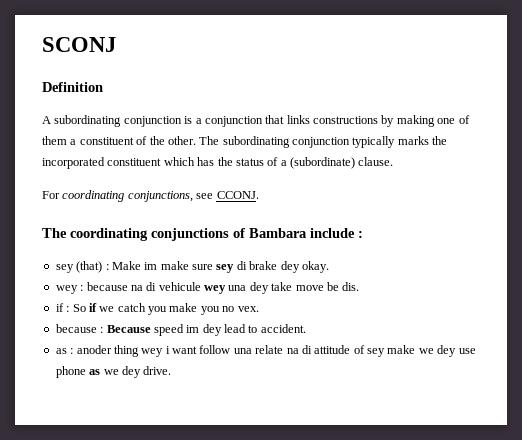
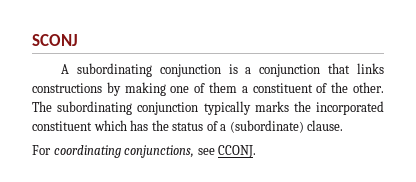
[42,82,103,92] // Definition -> (78, 40) none
[42,228,363,241] [55,261,329,273] [55,282,360,294] [55,303,259,315] [55,324,306,336] [55,345,476,357] [55,366,172,378] // The coordinating conjunctions of Bambara include : // sey (that) : Make im make sure sey di brake dey okay. // wey : because na di vehicule wey una dey take move be dis. // if : So if we catch you make you no vex. // because : Because speed im dey lead to accident. // as : anoder thing wey i want follow una relate na di attitude of sey make we dey use phone as we dey drive. -> (257, 151) none

